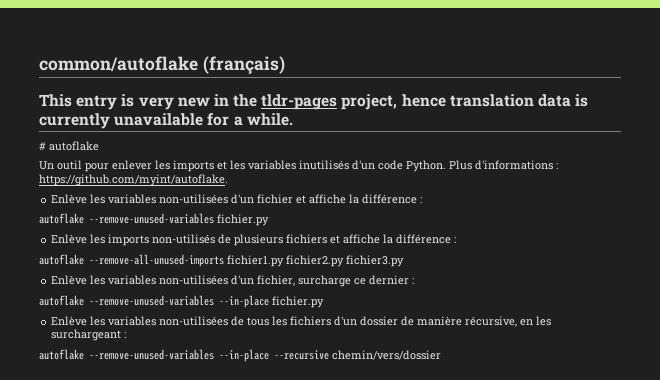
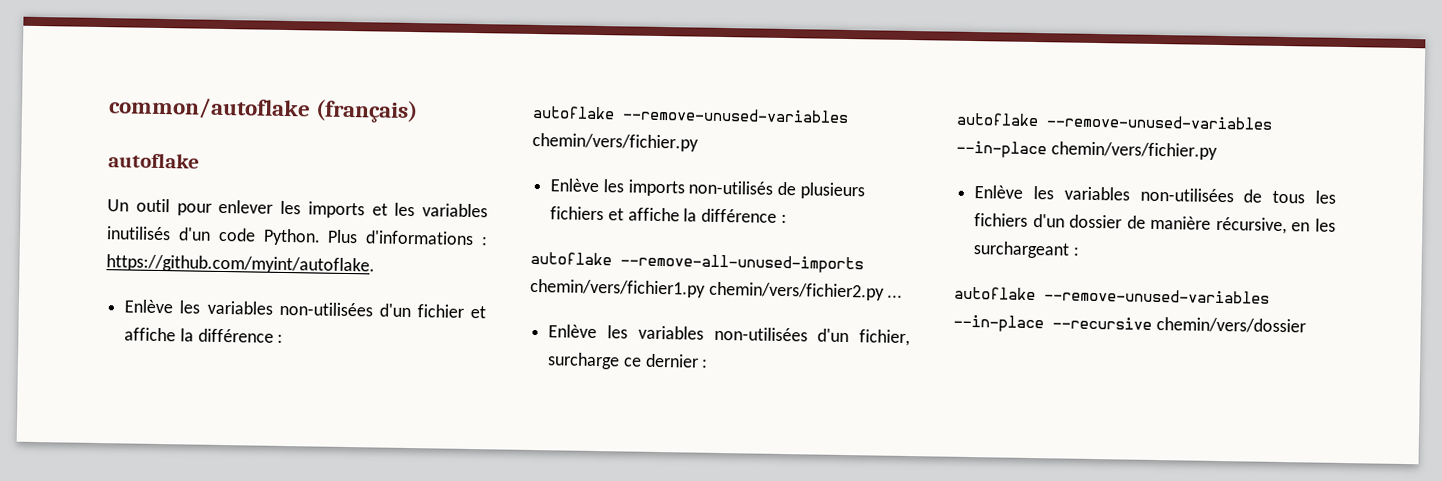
[39,94,589,110] [39,113,293,129] [39,142,46,150] This entry is very new in the tldr-pages project, hence translation data is currently unavailable for a while. // # -> (419, 111) none
[217,214,269,226] fichier.py -> [532,132,699,152] chemin/vers/fichier.py
[227,255,404,267] fichier1.py fichier2.py fichier3.py -> [530,278,904,301] chemin/vers/fichier1.py chemin/vers/fichier2.py ...
[272,296,324,308] fichier.py -> [1050,141,1218,160] chemin/vers/fichier.py

